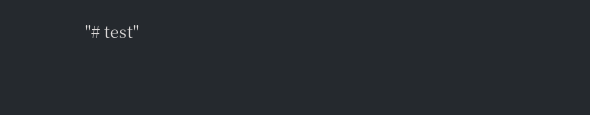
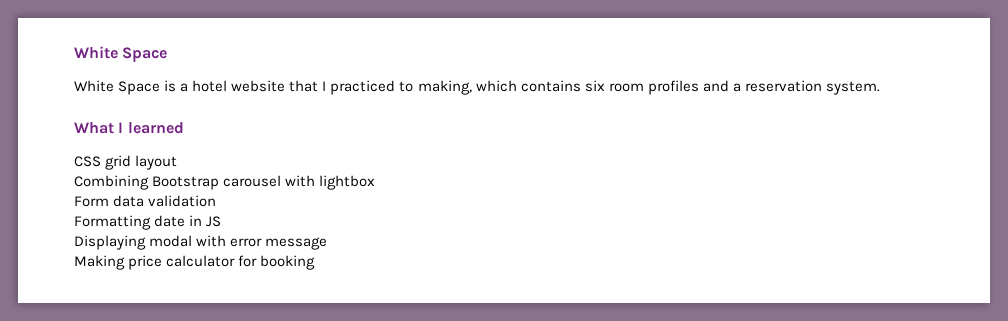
[85,25,140,38] "# test" -> [74,46,168,62] [74,80,880,95] [74,122,184,134] [74,155,178,170] [74,175,376,190] [74,195,217,207] [74,215,222,230] [74,235,328,250] [74,255,316,270] White Space // White Space is a hotel website that I practiced to making, which contains six room profiles and a reservation system. // What I learned // CSS grid layout // Combining Bootstrap carousel with lightbox // Form data validation // Formatting date in JS // Displaying modal with error message // Making price calculator for booking

